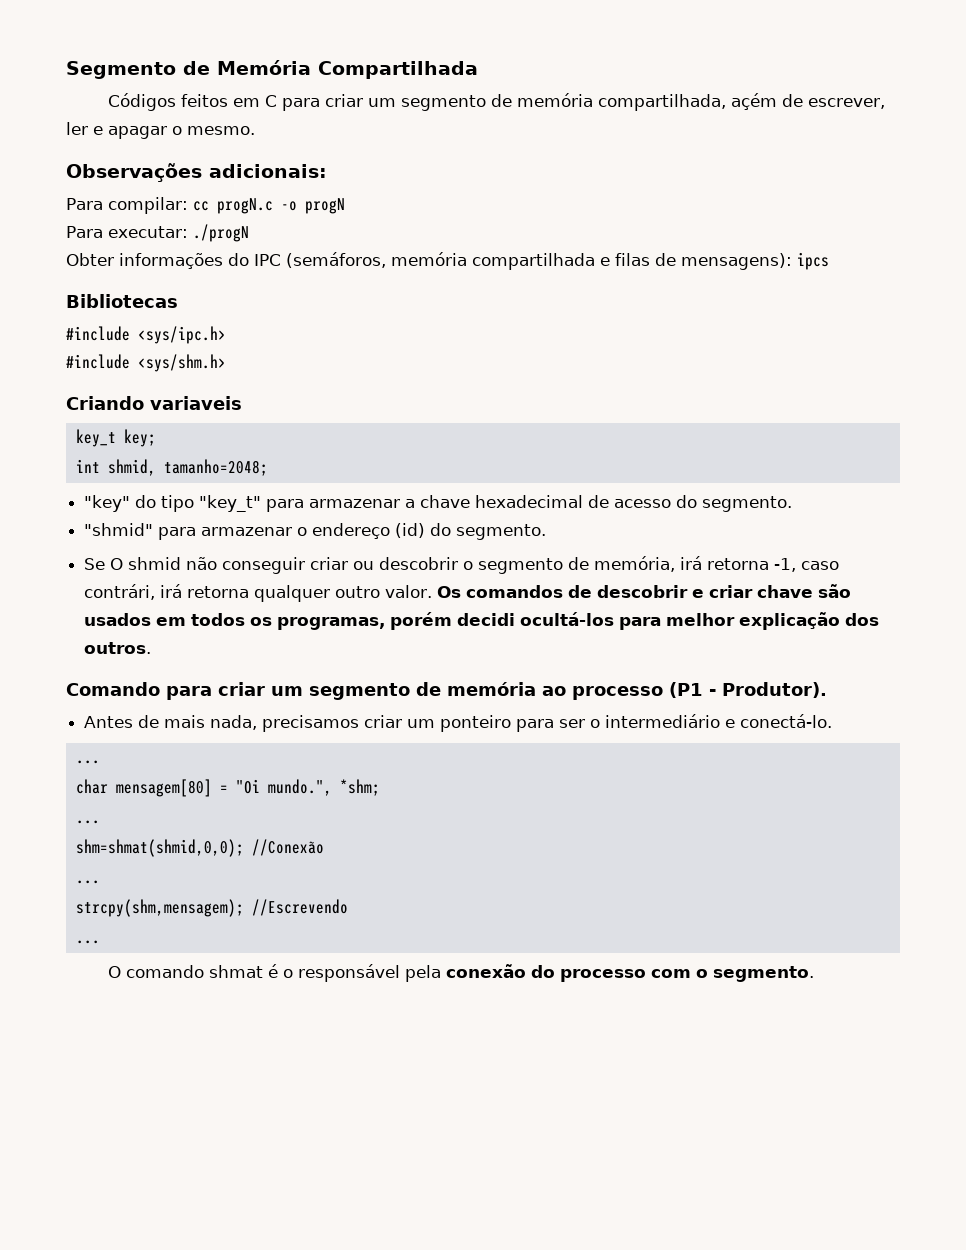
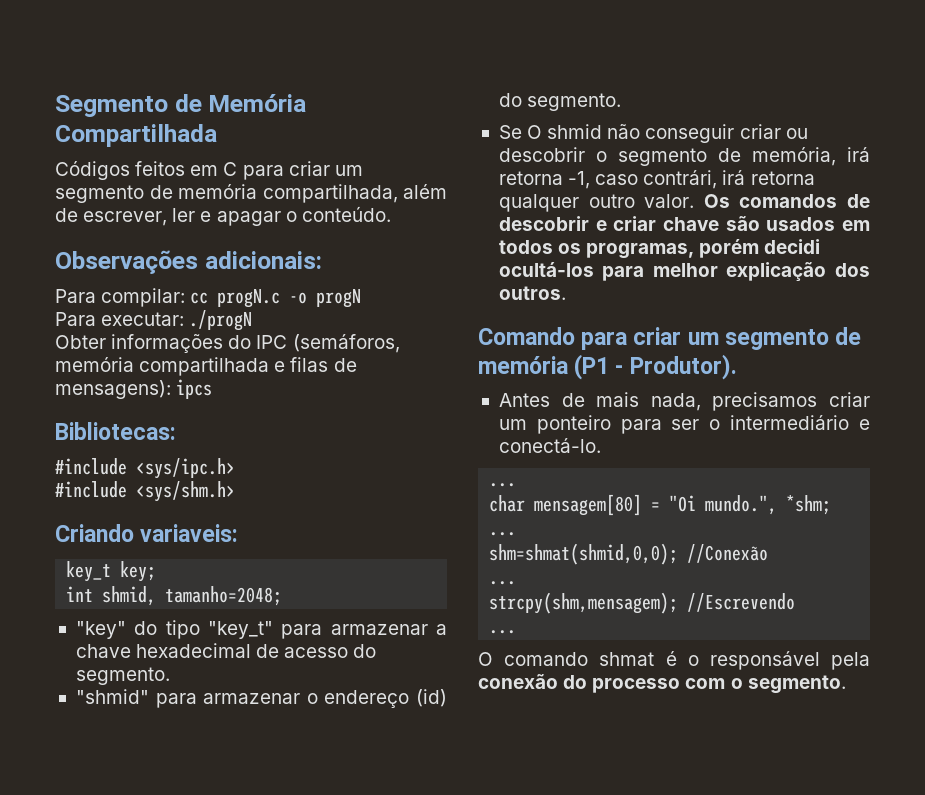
[730,93,777,110] açém -> [403,184,447,199] além
[187,126,255,135] mesmo. -> [301,206,391,222] conteúdo.
[66,294,178,308] Bibliotecas -> [55,422,176,440] Bibliotecas:
[150,396,242,410] variaveis -> [140,524,239,542] variaveis:
[542,686,663,700] ao processo -> (568, 365) none

